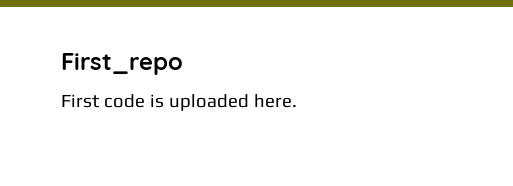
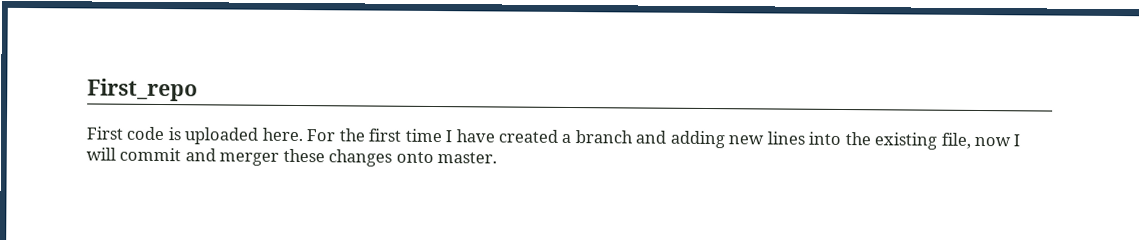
(297, 101) none -> [306,128,1021,150] [86,147,498,167] For the first time I have created a branch and adding new lines into the existing file, now I will commit and merger these changes onto master.

